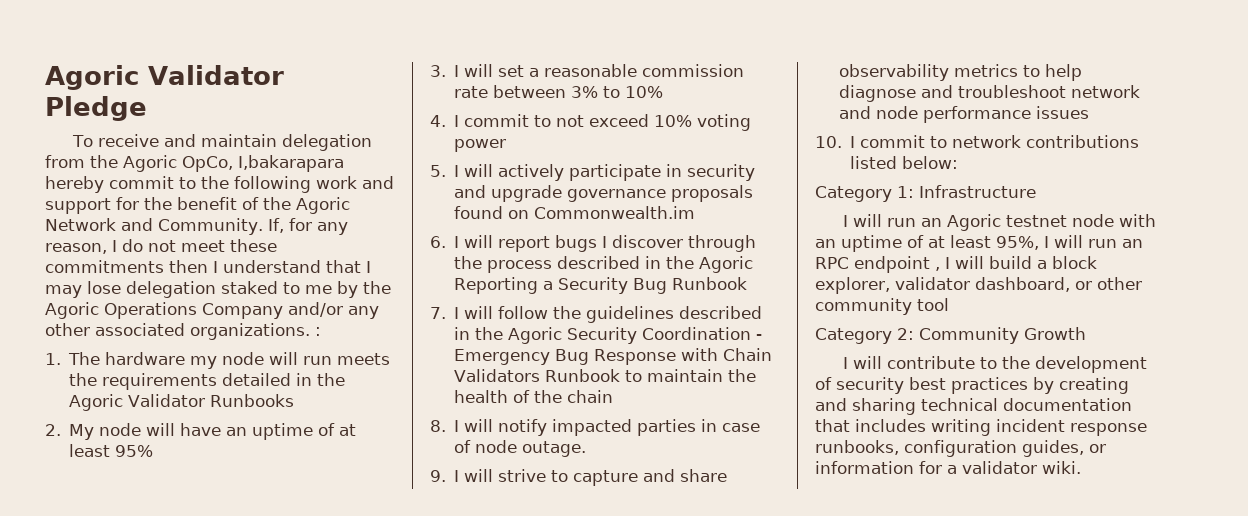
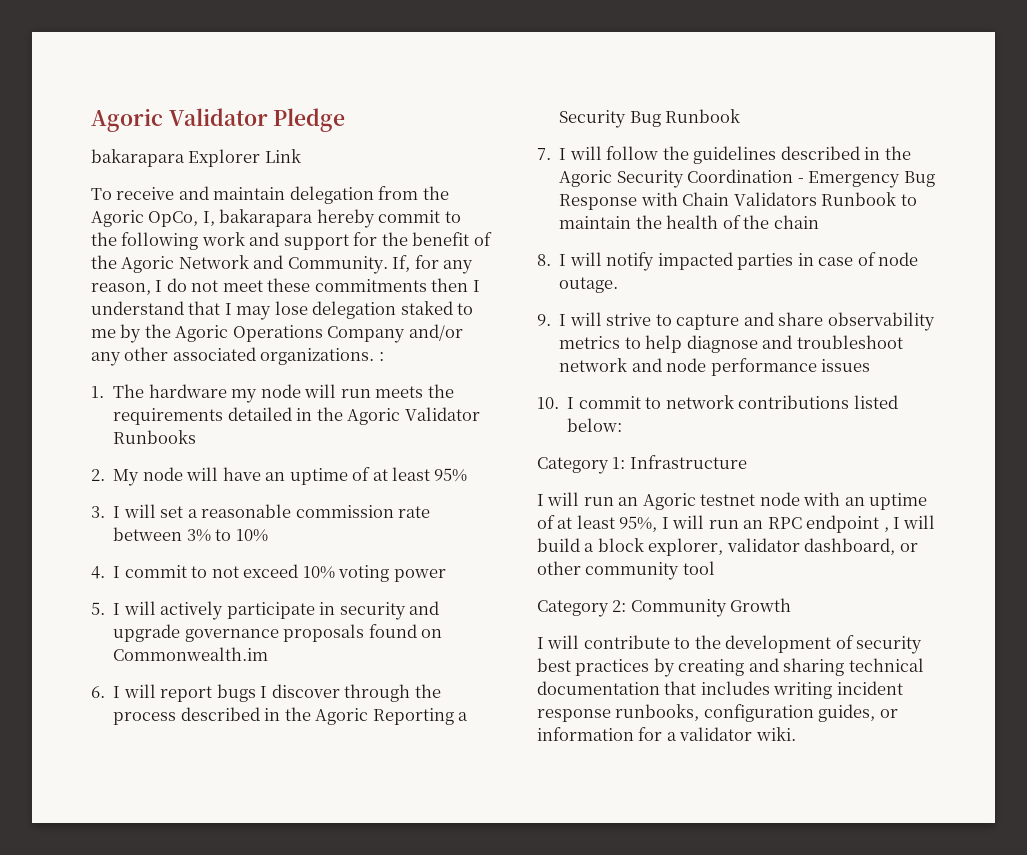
(147, 108) none -> [91,149,301,167] // bakarapara Explorer Link
[238,155,344,172] I,bakarapara -> [202,209,314,227] I, bakarapara

